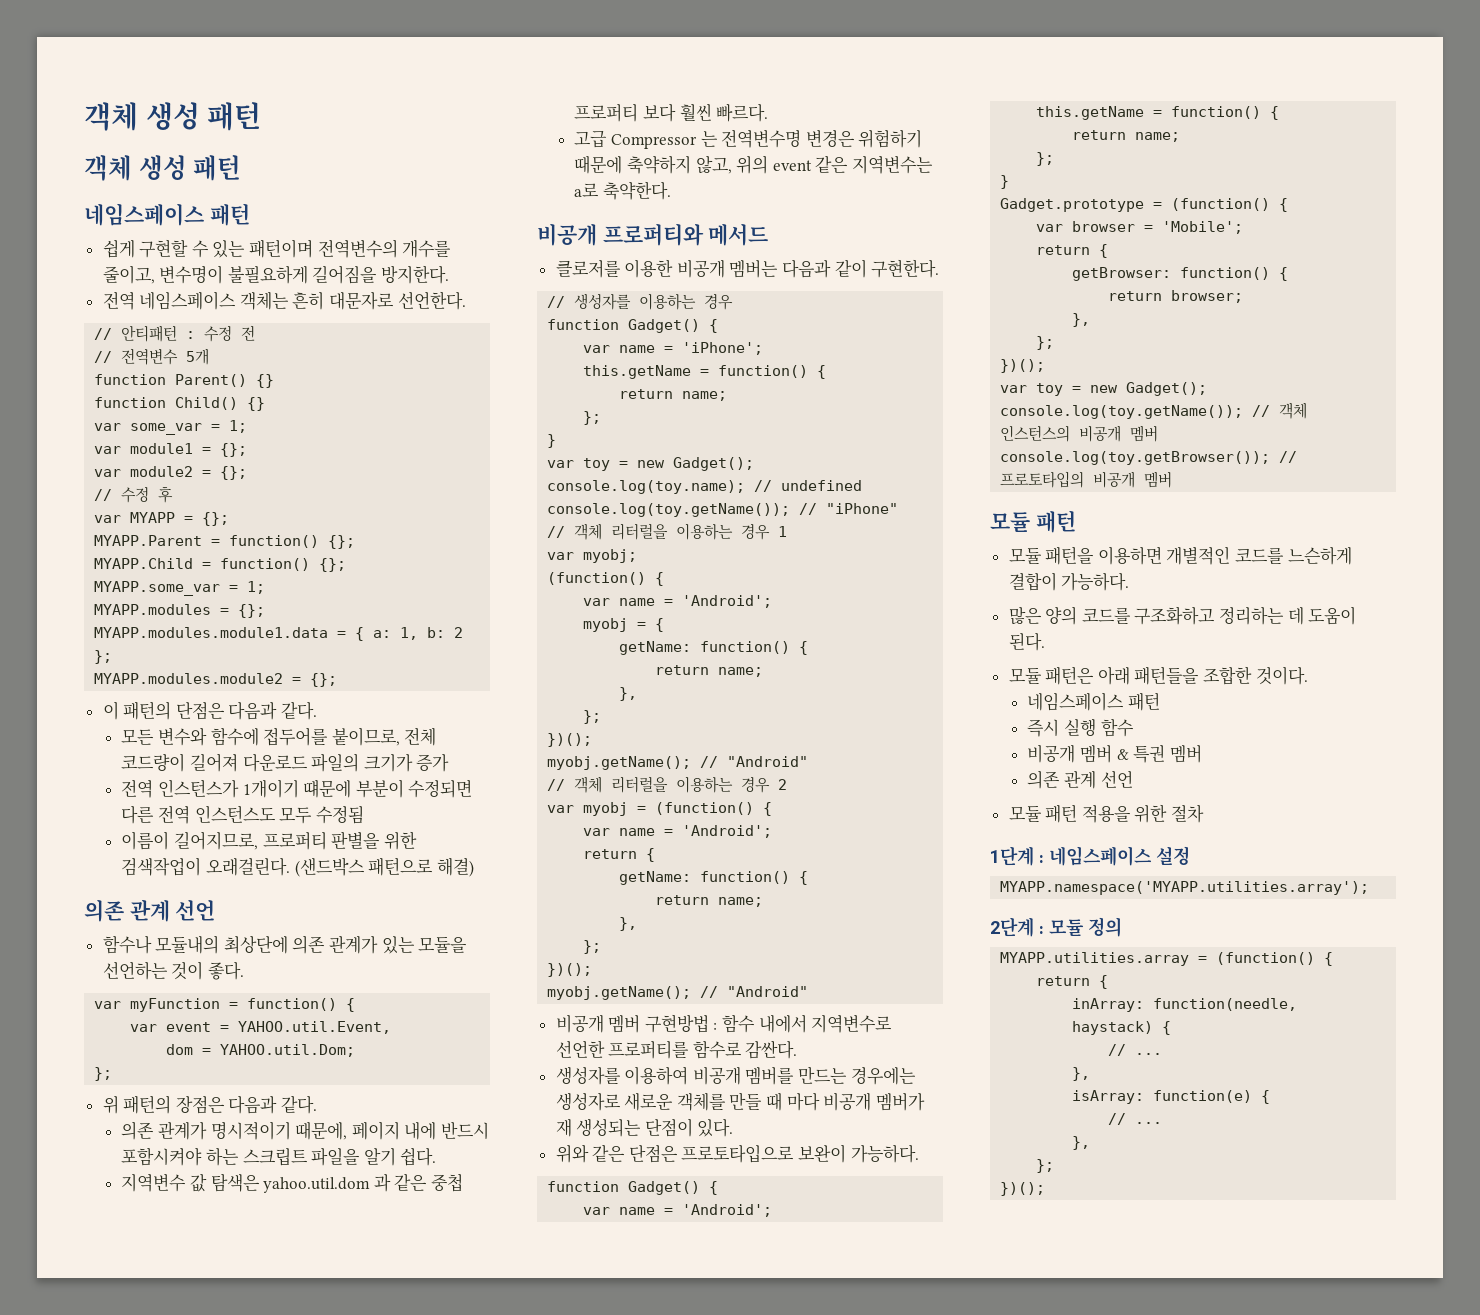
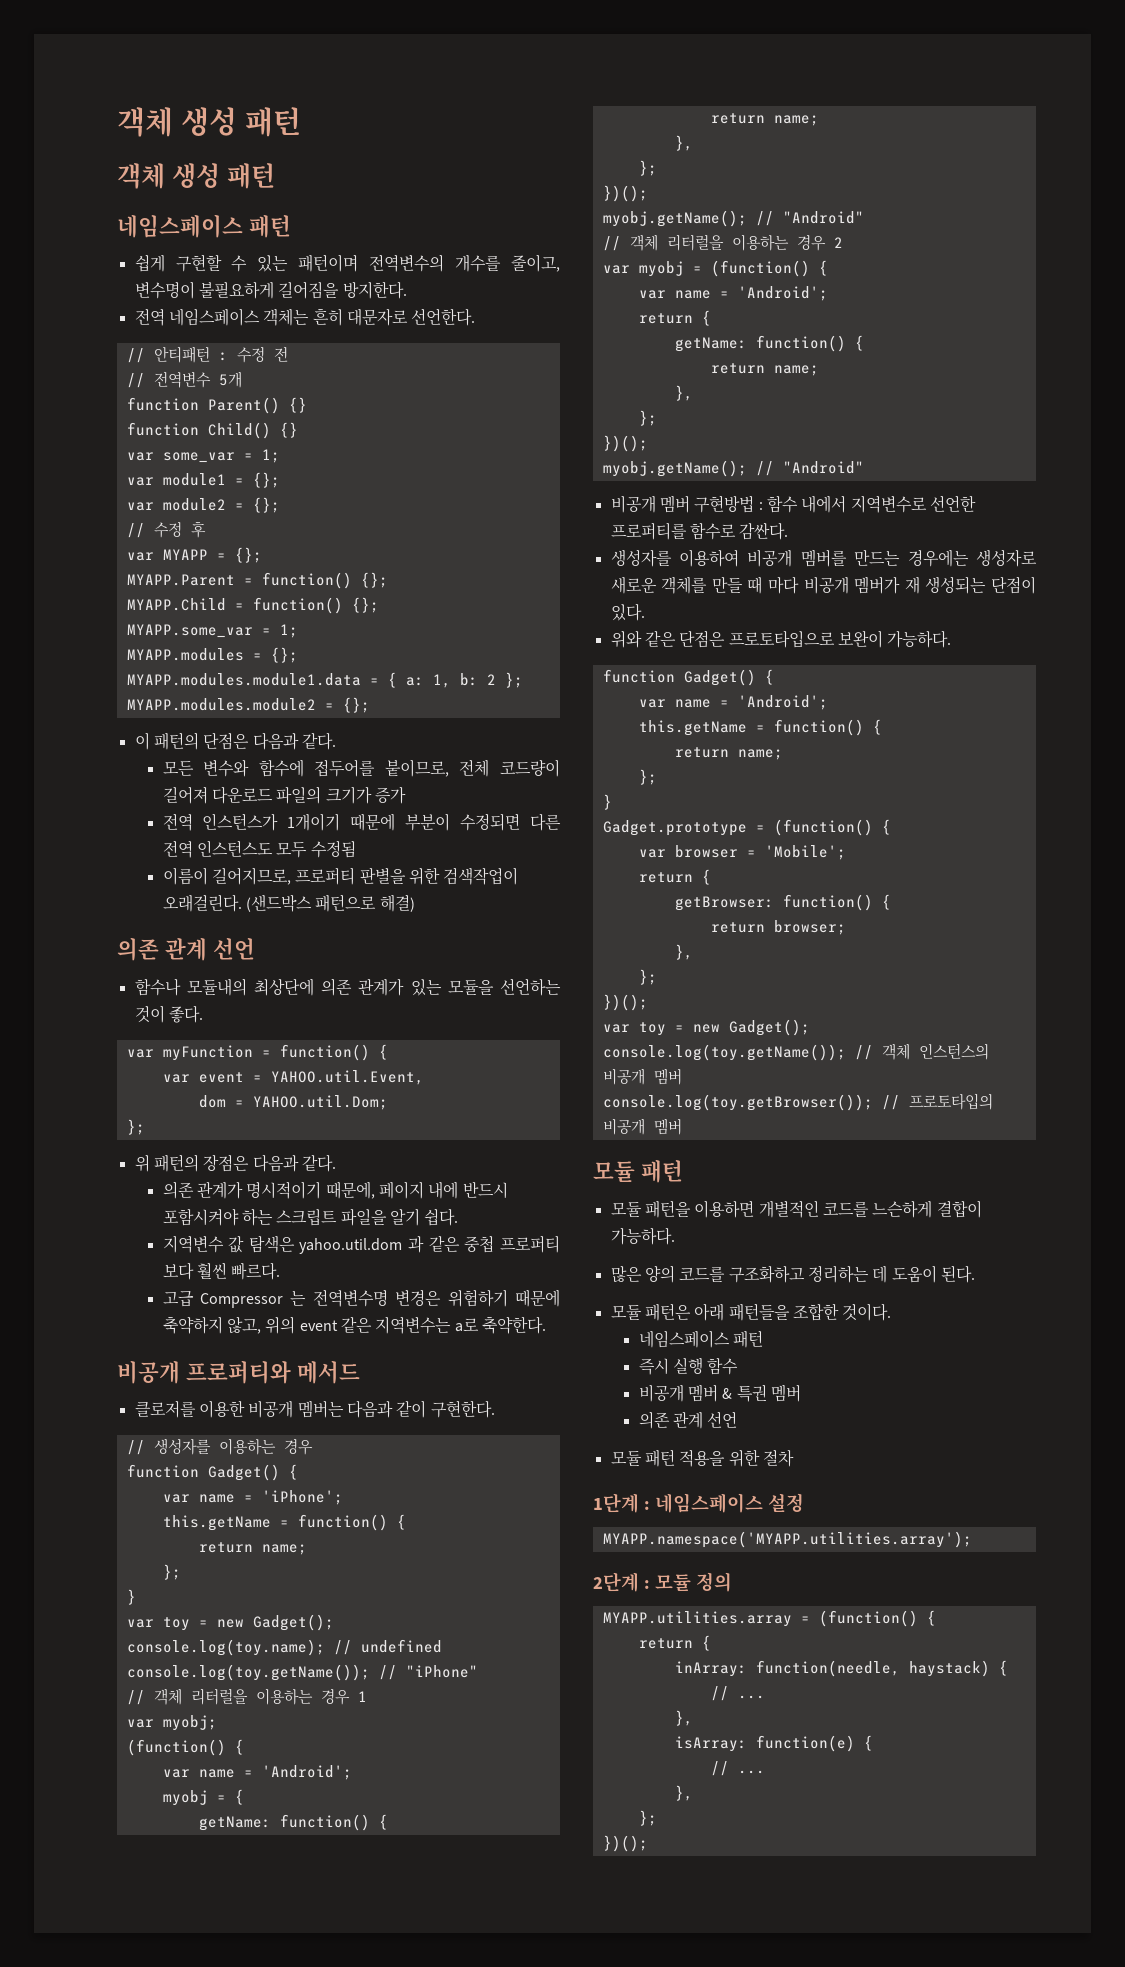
[303,779,352,798] 떄문에 -> [350,813,396,831] 때문에

